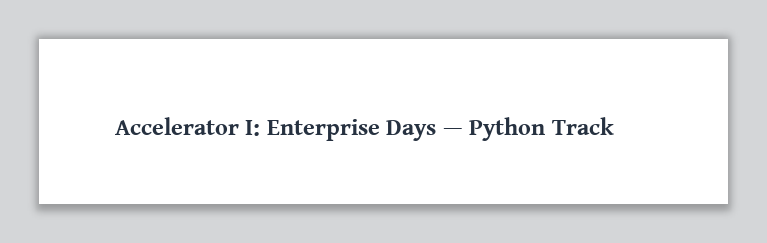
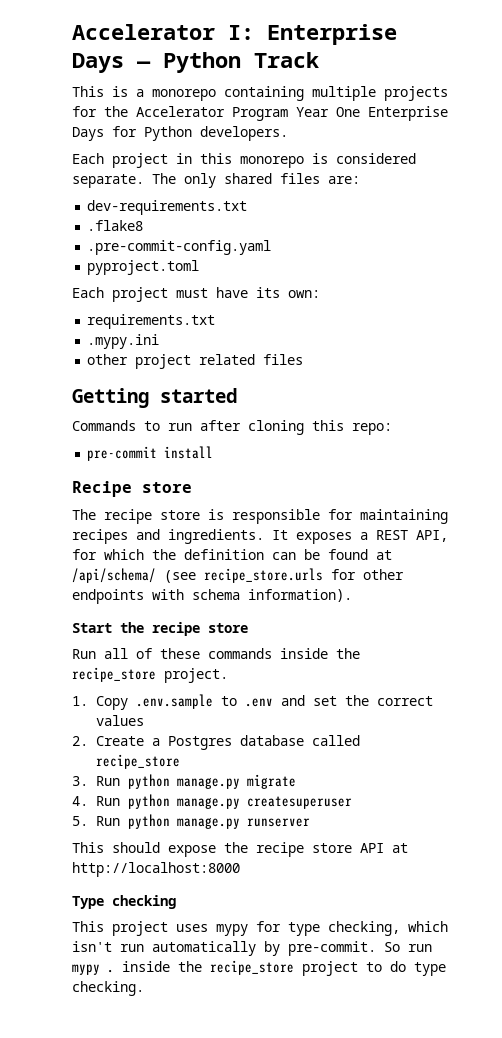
(614, 126) none -> [72,86,448,101] [72,106,448,121] [72,126,288,141] [72,153,416,168] [72,173,360,188] [87,200,248,215] [87,220,144,231] [87,240,272,255] [87,260,200,275] [72,287,320,302] [87,314,216,329] [87,334,160,349] [87,354,304,369] [72,388,237,408] [72,420,392,435] [87,446,214,461] [72,481,192,497] [72,509,448,524] [72,529,448,544] [72,549,392,560] [72,568,404,583] [72,589,352,604] [72,622,248,636] [72,648,360,659] [72,667,228,683] [72,694,433,710] [95,715,144,726] [72,735,360,750] [95,754,180,769] [72,774,296,789] [72,794,352,809] [72,814,310,829] [72,842,408,857] [72,862,240,877] [72,895,176,909] [72,921,448,936] [72,941,432,956] [72,960,446,976] [72,981,144,996] // This is a monorepo containing multiple projects for the Accelerator Program Year One Enterprise Days for Python developers. // Each project in this monorepo is considered separate. The only shared files are: // dev-requirements.txt // .flake8 // .pre-commit-config.yaml // pyproject.toml // Each project must have its own: // requirements.txt // .mypy.ini // other project related files // Getting started // Commands to run after cloning this repo: // pre-commit install // Recipe store // The recipe store is responsible for maintaining recipes and ingredients. It exposes a REST API, for which the definition can be found at /api/schema/ (see recipe_store.urls for other endpoints with schema information). // Start the recipe store // Run all of these commands inside the recipe_store project. // 1. Copy .env.sample to .env and set the correct values // 2. Create a Postgres database called recipe_store // 3. Run python manage.py migrate // 4. Run python manage.py createsuperuser // 5. Run python manage.py runserver // This should expose the recipe store API at http://localhost:8000 // Type checking // This project uses mypy for type checking, which isn't run automatically by pre-commit. So run mypy . inside the recipe_store project to do type checking.

